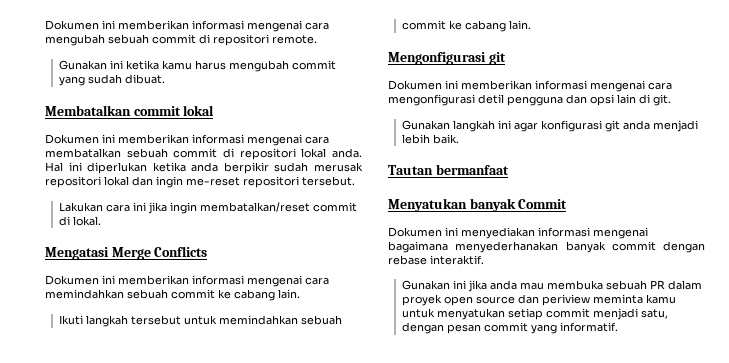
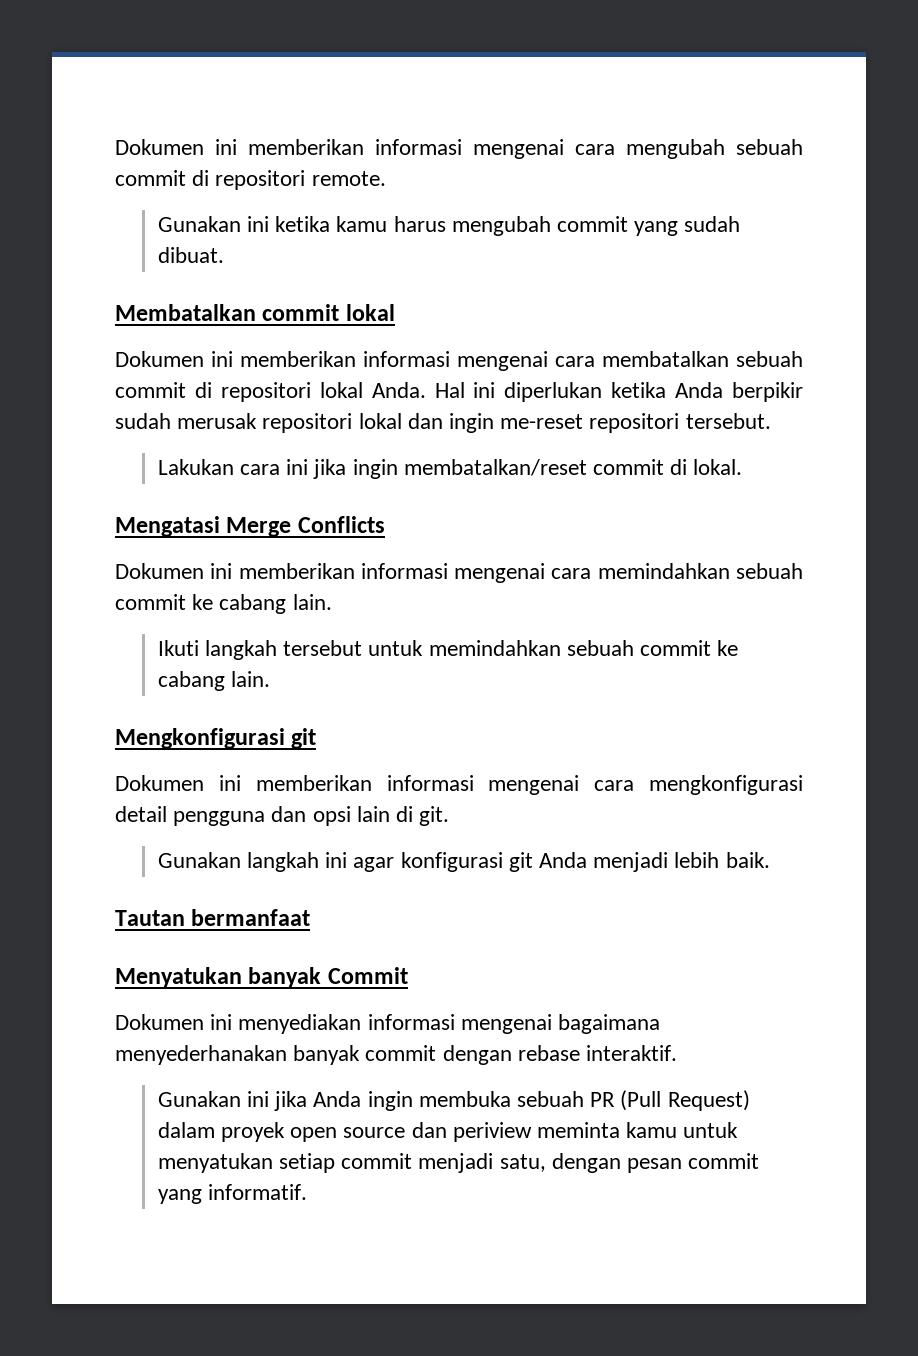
[332,148,362,158] anda. -> [371,382,426,398] Anda.
[191,162,219,172] anda -> [675,382,724,398] Anda
[388,52,486,65] Mengonfigurasi -> [115,728,285,749] Mengkonfigurasi
[388,94,504,106] mengonfigurasi detil -> [649,775,803,795] [115,806,167,822] mengkonfigurasi detail
[622,120,650,130] anda -> [538,852,587,868] Anda
[489,280,544,290] anda mau -> [313,1091,413,1111] Anda ingin
(665, 284) none -> [620,1090,750,1111] (Pull Request)

